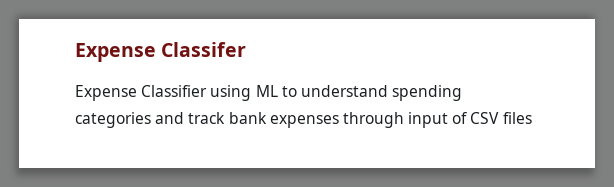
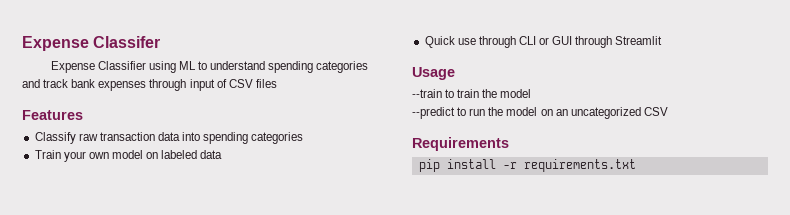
(532, 118) none -> [22,110,83,120] [34,132,304,144] [34,150,223,162] [424,36,663,48] [412,67,455,80] [412,89,532,98] [412,107,668,119] [412,137,509,151] [418,159,636,172] // Features // Classify raw transaction data into spending categories // Train your own model on labeled data // Quick use through CLI or GUI through Streamlit // Usage // --train to train the model // --predict to run the model on an uncategorized CSV // Requirements // pip install -r requirements.txt

